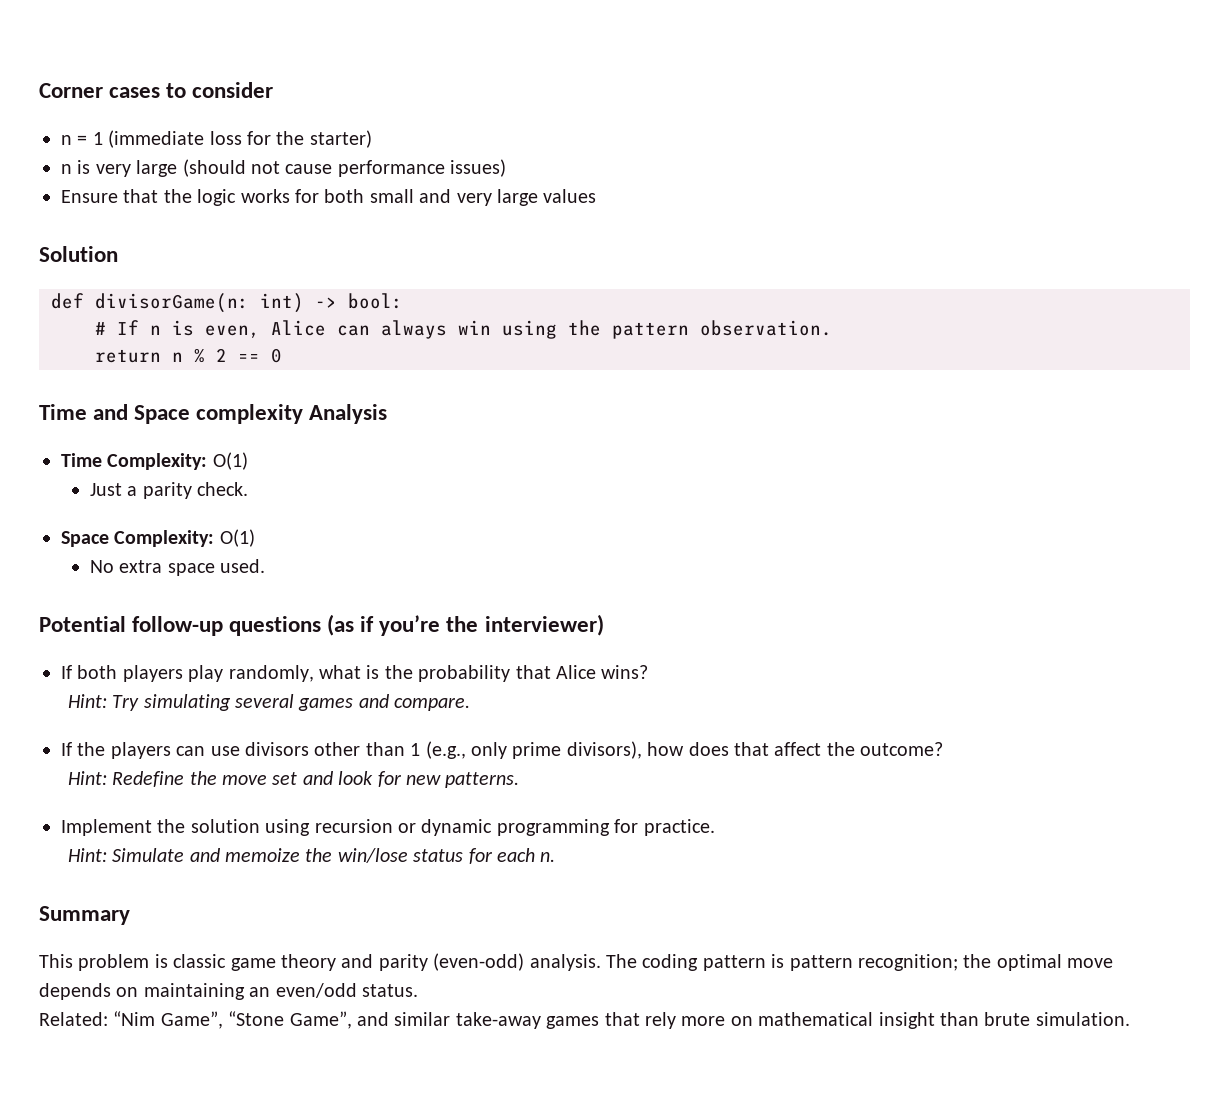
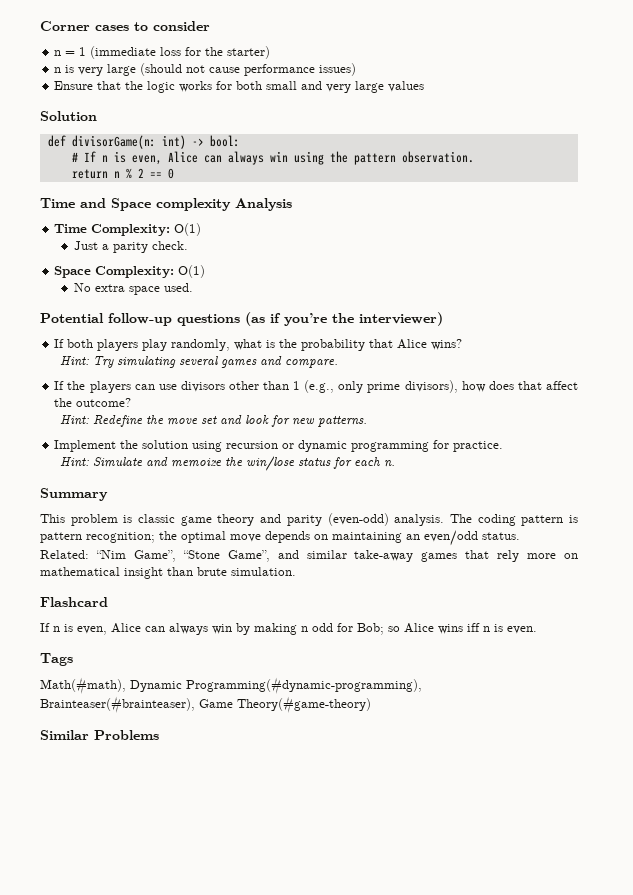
(1130, 1019) none -> [40,597,108,607] [40,623,537,635] [40,653,73,666] [40,677,422,694] [40,696,371,713] [40,730,159,740] // Flashcard // If n is even, Alice can always win by making n odd for Bob; so Alice wins iff n is even. // Tags // Math(#math), Dynamic Programming(#dynamic-programming), Brainteaser(#brainteaser), Game Theory(#game-theory) // Similar Problems

